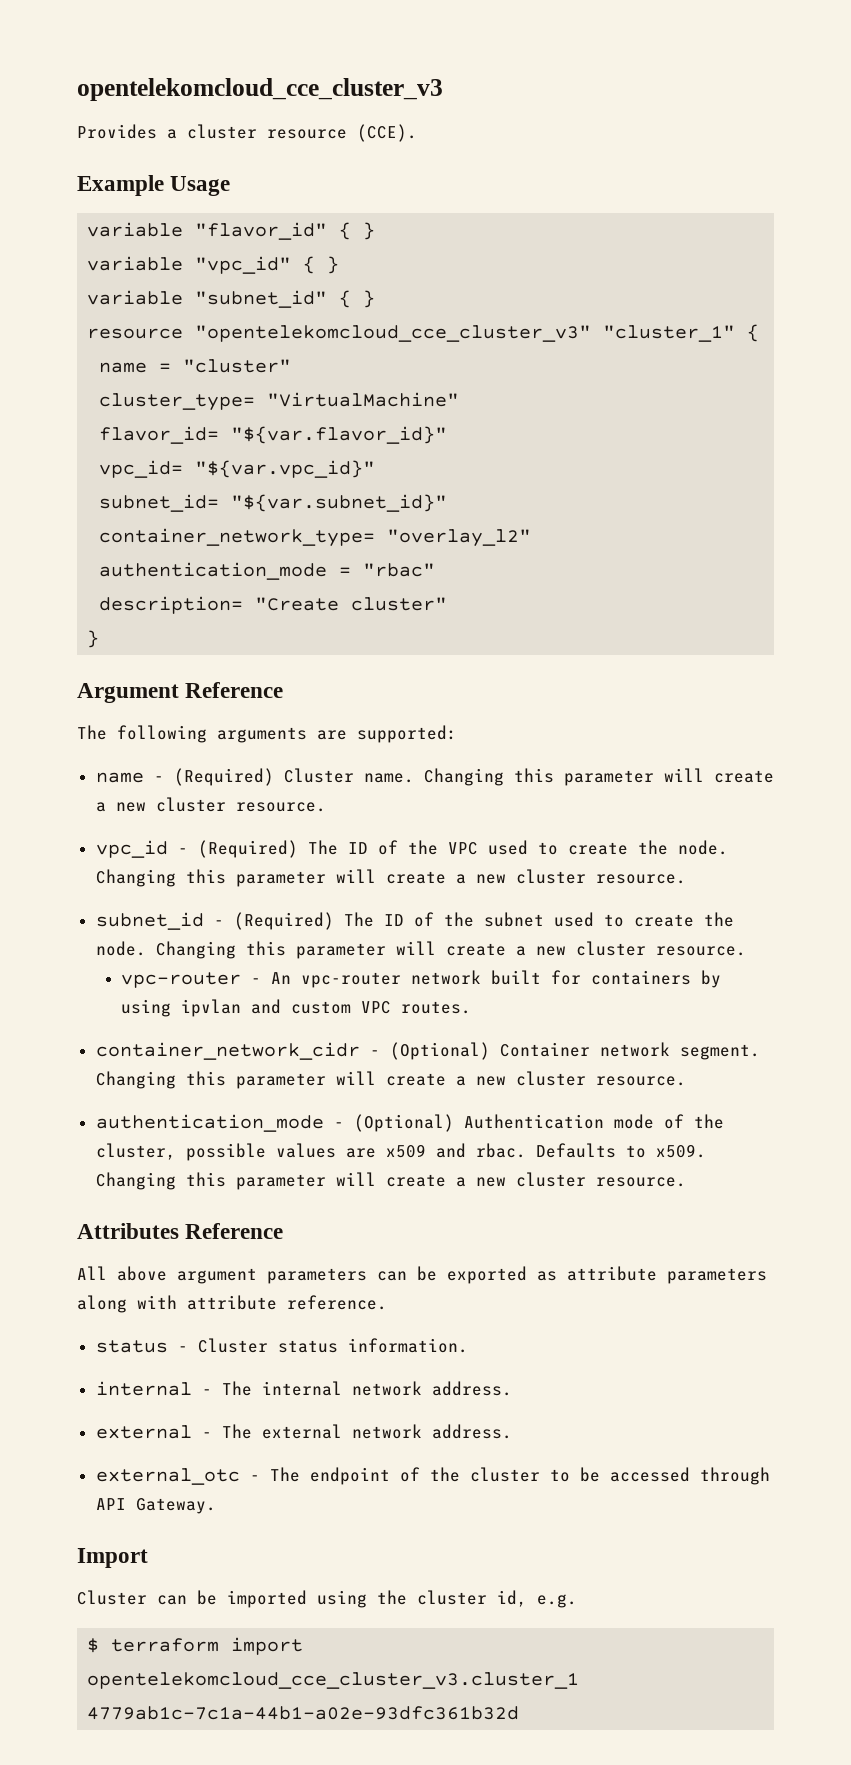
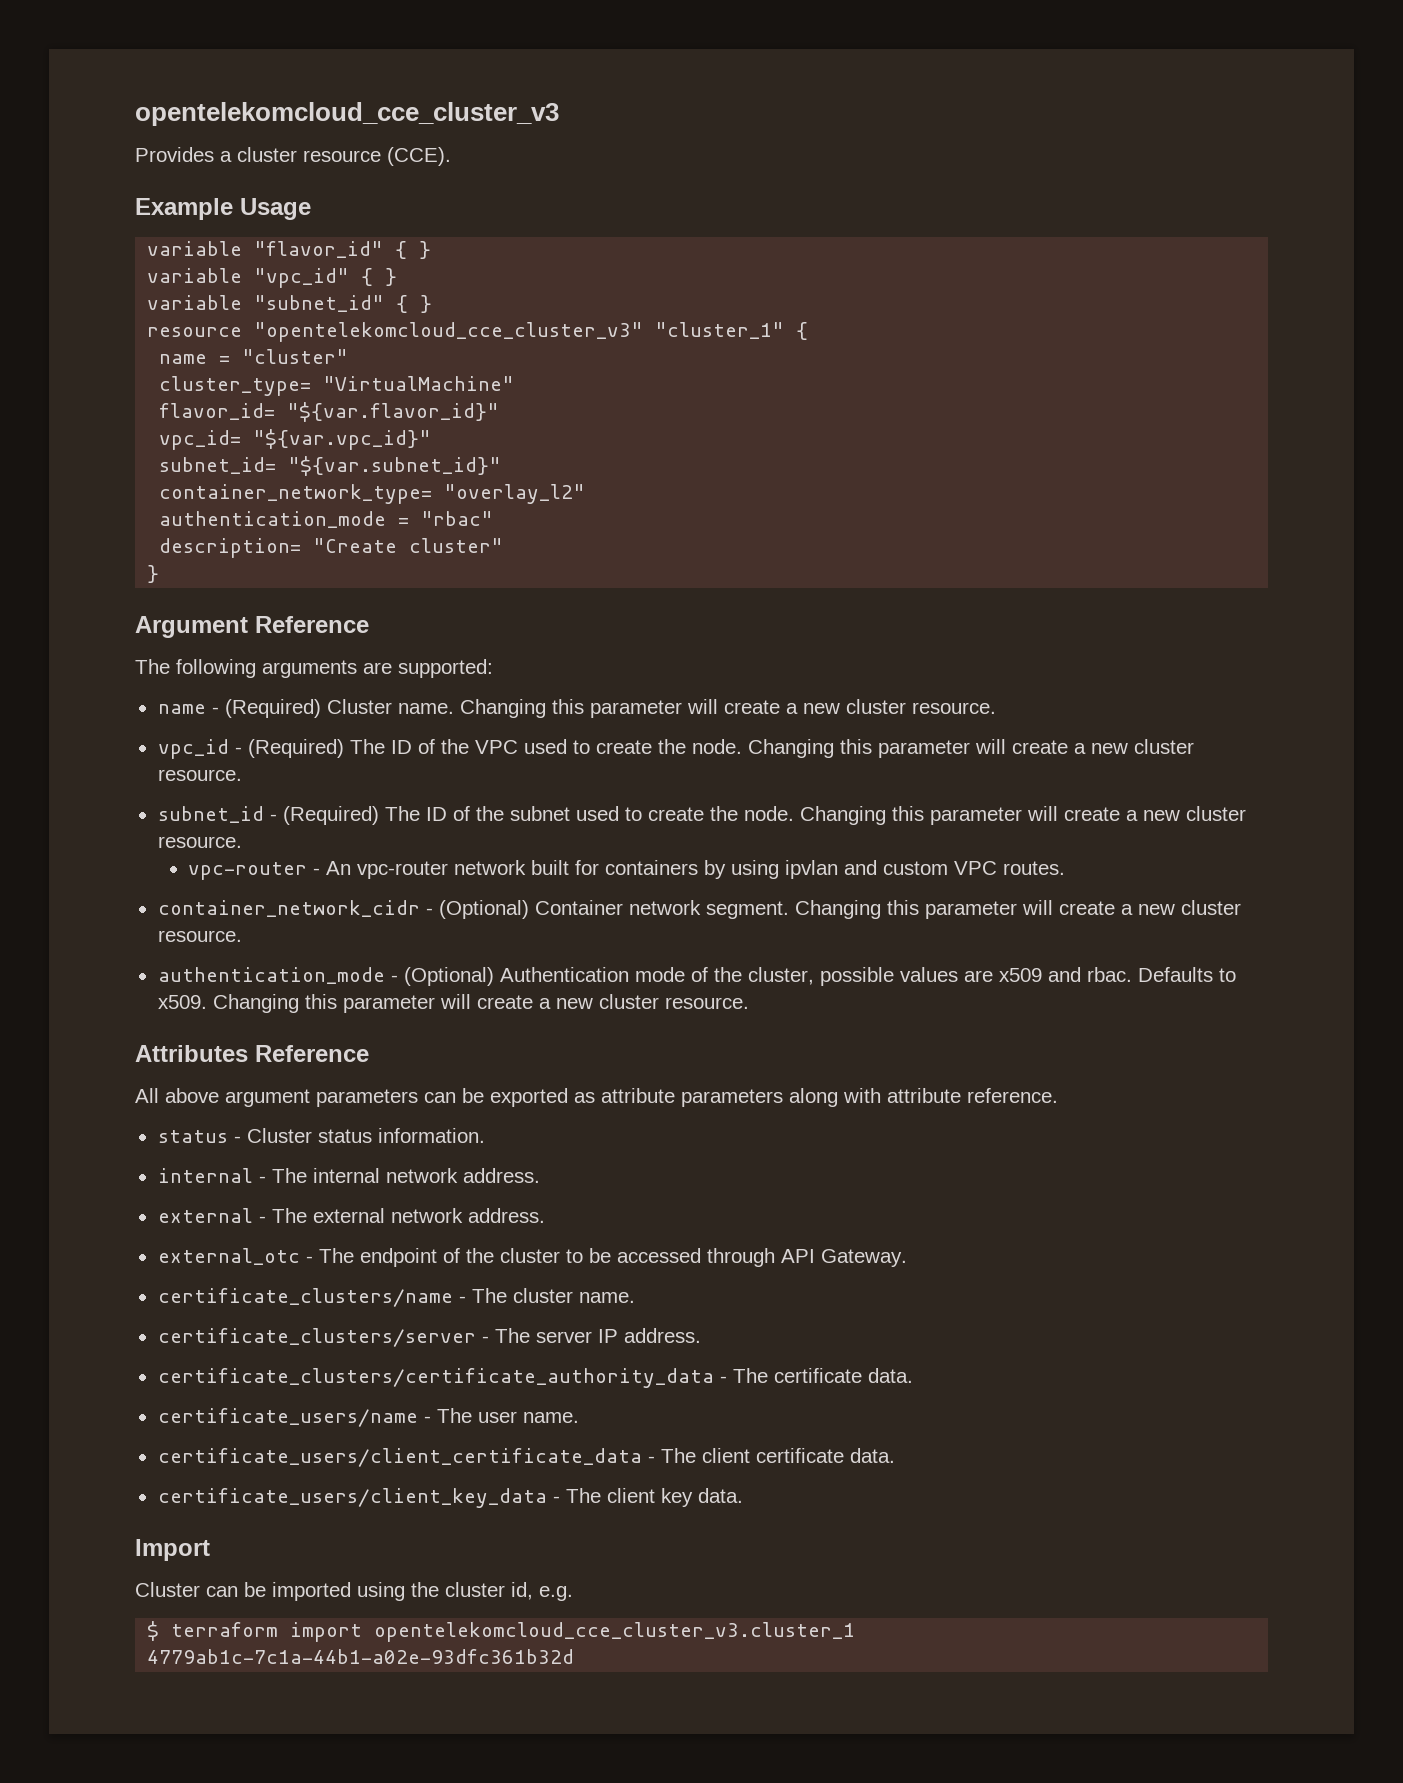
(216, 1506) none -> [157,1288,635,1307] [157,1328,701,1347] [157,1368,913,1388] [157,1408,579,1427] [157,1448,895,1467] [157,1488,743,1508] // certificate_clusters/name - The cluster name. // certificate_clusters/server - The server IP address. // certificate_clusters/certificate_authority_data - The certificate data. // certificate_users/name - The user name. // certificate_users/client_certificate_data - The client certificate data. // certificate_users/client_key_data - The client key data.

